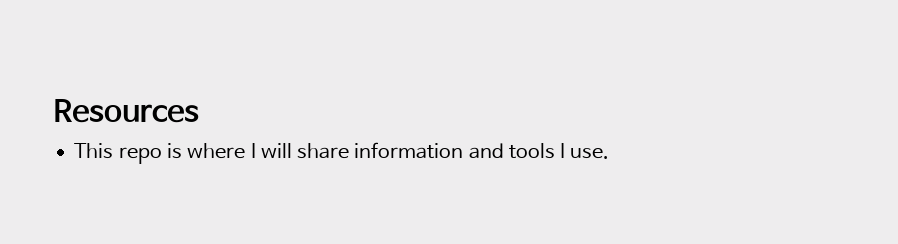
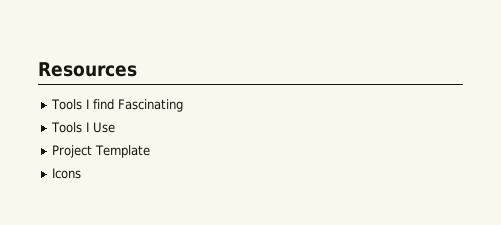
[74,142,610,164] This repo is where I will share information and tools I use. -> [51,99,184,112] [51,122,116,133] [52,145,151,158] [52,168,82,179] Tools I find Fascinating // Tools I Use // Project Template // Icons

